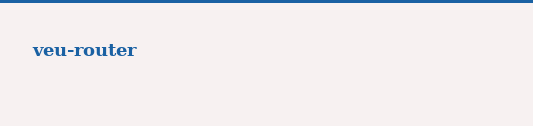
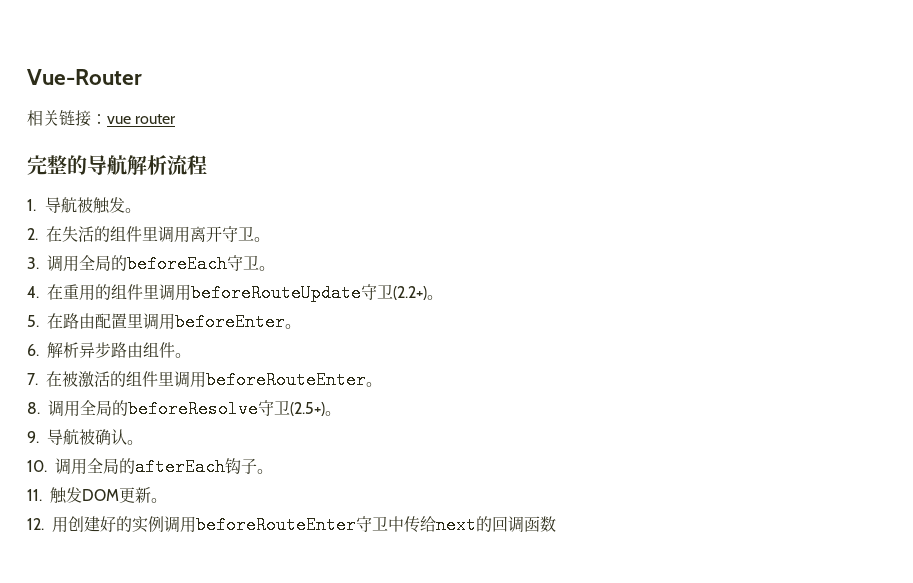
[32,44,137,56] veu-router -> [27,69,142,85] [27,110,177,127] [27,155,207,175] [27,197,141,214] [27,226,270,243] [27,255,275,273] [27,284,443,302] [27,313,301,331] [27,342,191,358] [27,371,382,389] [27,400,341,418] [27,429,143,445] [27,458,273,476] [27,487,167,504] [27,516,556,534] Vue-Router // 相关链接：vue router // 完整的导航解析流程 // 1.导航被触发。 // 2.在失活的组件里调用离开守卫。 // 3.调用全局的beforeEach守卫。 // 4.在重用的组件里调用beforeRouteUpdate守卫(2.2+)。 // 5.在路由配置里调用beforeEnter。 // 6.解析异步路由组件。 // 7.在被激活的组件里调用beforeRouteEnter。 // 8.调用全局的beforeResolve守卫(2.5+)。 // 9.导航被确认。 // 10.调用全局的afterEach钩子。 // 11.触发DOM更新。 // 12.用创建好的实例调用beforeRouteEnter守卫中传给next的回调函数

